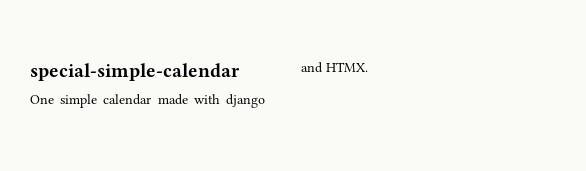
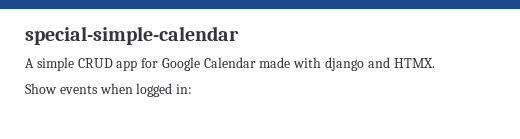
[30,94,152,108] One simple calendar -> [25,57,256,71] A simple CRUD app for Google Calendar
(368, 67) none -> [25,83,193,97] // Show events when logged in:

